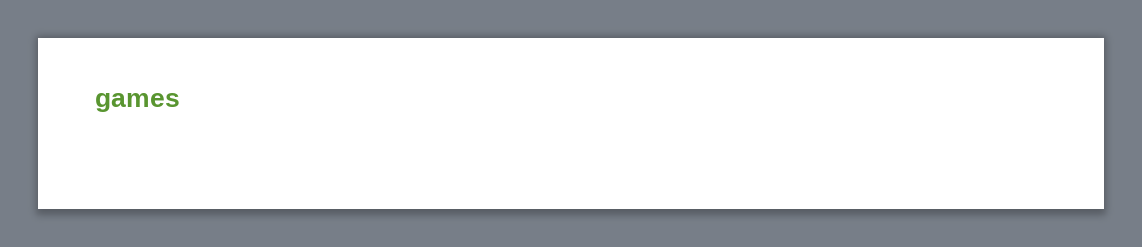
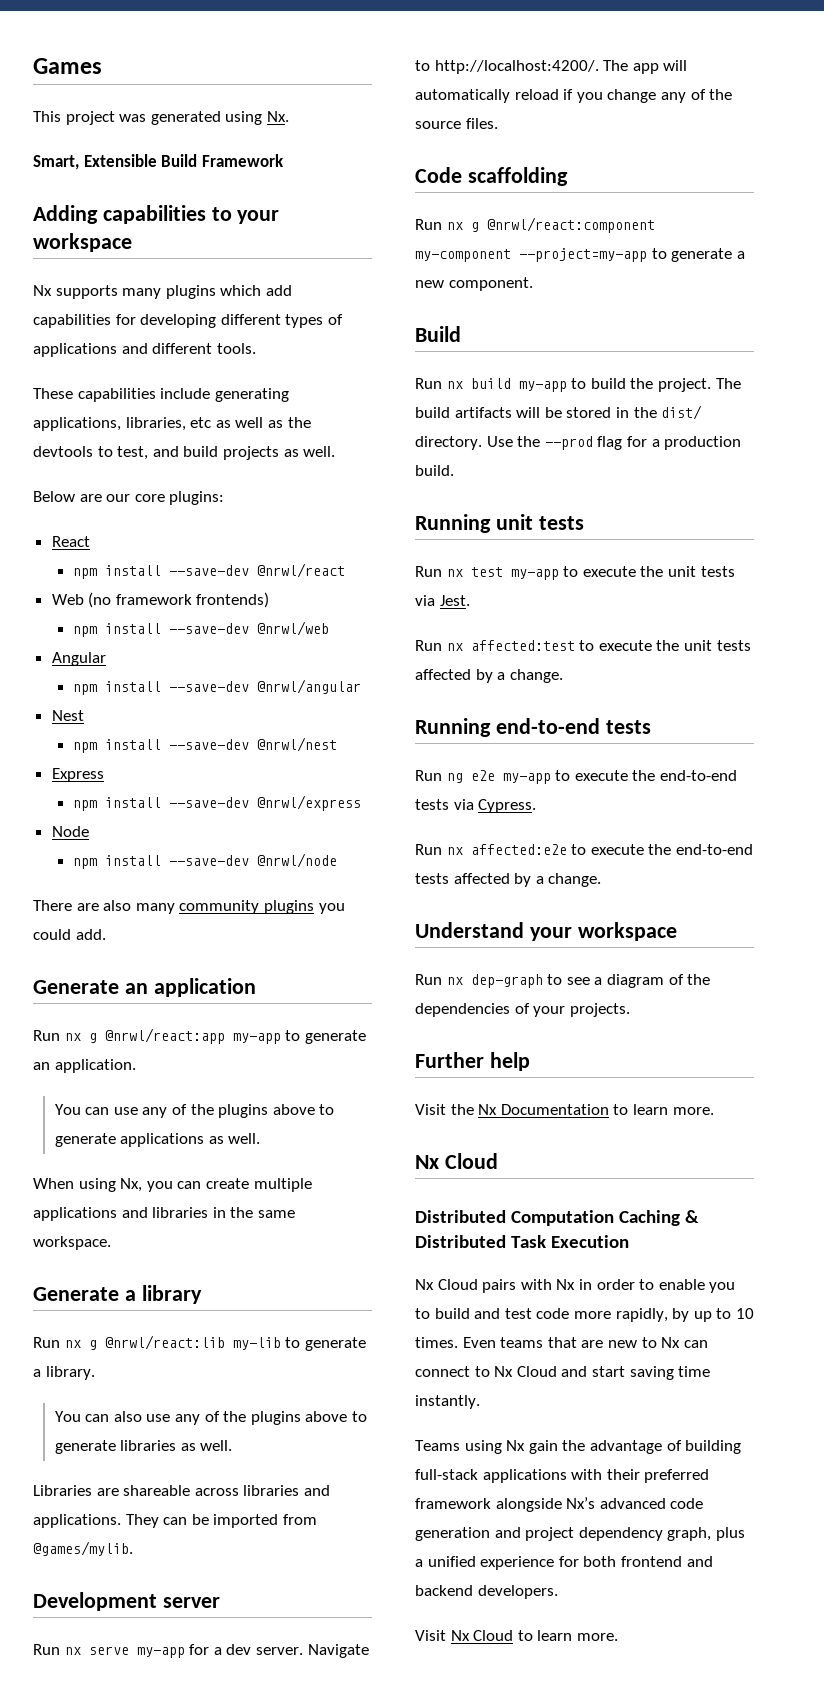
[95,93,180,112] games -> [33,58,102,74] [33,111,289,125] [33,154,284,170] [33,205,280,224] [33,233,132,252] [33,285,292,299] [33,314,343,328] [33,343,256,357] [33,388,289,402] [33,417,311,431] [33,446,336,460] [33,491,225,505] [51,536,90,547] [73,563,346,579] [51,592,270,608] [73,621,330,637] [51,652,106,666] [73,679,362,695] [51,710,84,721] [73,737,338,753] [51,768,104,782] [73,795,362,811] [51,826,89,837] [73,853,338,869] [33,900,345,914] [33,929,106,940] [33,978,256,997] [33,1028,366,1044] [33,1059,136,1073] [54,1104,335,1118] [54,1133,261,1147] [33,1178,312,1192] [33,1207,295,1221] [33,1236,111,1250] [33,1285,202,1304] [33,1335,366,1351] [33,1366,95,1380] [54,1411,367,1425] [54,1440,233,1454] [33,1485,330,1496] [33,1514,317,1528] [33,1541,133,1556] [33,1592,220,1611] [33,1644,369,1658] [415,60,688,74] [415,89,733,103] [415,118,498,129] [415,167,568,186] [415,217,655,233] [415,248,745,262] [415,277,533,291] [415,326,461,342] [415,378,741,392] [415,405,703,420] [415,436,742,450] [415,465,454,476] [415,514,584,533] [415,566,735,580] [415,595,470,606] [415,640,751,651] [415,669,563,683] [415,718,651,737] [415,770,737,784] [415,799,537,813] [415,844,753,855] [415,873,602,887] [415,922,677,941] [415,974,711,988] [415,1003,630,1017] [415,1052,530,1071] [415,1104,714,1115] [415,1153,498,1169] [415,1210,700,1226] [415,1235,630,1248] [415,1279,736,1293] [415,1308,754,1322] [415,1337,708,1348] [415,1366,711,1380] [415,1395,480,1409] [415,1440,742,1454] [415,1469,710,1483] [415,1497,704,1512] [415,1527,745,1541] [415,1556,713,1570] [415,1585,558,1599] [415,1630,618,1641] Games // This project was generated using Nx. // Smart, Extensible Build Framework // Adding capabilities to your workspace // Nx supports many plugins which add capabilities for developing different types of applications and different tools. // These capabilities include generating applications, libraries, etc as well as the devtools to test, and build projects as well. // Below are our core plugins: // React // npm install --save-dev @nrwl/react // Web (no framework frontends) // npm install --save-dev @nrwl/web // Angular // npm install --save-dev @nrwl/angular // Nest // npm install --save-dev @nrwl/nest // Express // npm install --save-dev @nrwl/express // Node // npm install --save-dev @nrwl/node // There are also many community plugins you could add. // Generate an application // Run nx g @nrwl/react:app my-app to generate an application. // You can use any of the plugins above to generate applications as well. // When using Nx, you can create multiple applications and libraries in the same workspace. // Generate a library // Run nx g @nrwl/react:lib my-lib to generate a library. // You can also use any of the plugins above to generate libraries as well. // Libraries are shareable across libraries and applications. They can be imported from @games/mylib. // Development server // Run nx serve my-app for a dev server. Navigate to http://localhost:4200/. The app will automatically reload if you change any of the source files. // Code scaffolding // Run nx g @nrwl/react:component my-component --project=my-app to generate a new component. // Build // Run nx build my-app to build the project. The build artifacts will be stored in the dist/ directory. Use the --prod flag for a production build. // Running unit tests // Run nx test my-app to execute the unit tests via Jest. // Run nx affected:test to execute the unit tests affected by a change. // Running end-to-end tests // Run ng e2e my-app to execute the end-to-end tests via Cypress. // Run nx affected:e2e to execute the end-to-end tests affected by a change. // Understand your workspace // Run nx dep-graph to see a diagram of the dependencies of your projects. // Further help // Visit the Nx Documentation to learn more. // Nx Cloud // Distributed Computation Caching & Distributed Task Execution // Nx Cloud pairs with Nx in order to enable you to build and test code more rapidly, by up to 10 times. Even teams that are new to Nx can connect to Nx Cloud and start saving time instantly. // Teams using Nx gain the advantage of building full-stack applications with their preferred framework alongside Nx’s advanced code generation and project dependency graph, plus a unified experience for both frontend and backend developers. // Visit Nx Cloud to learn more.

